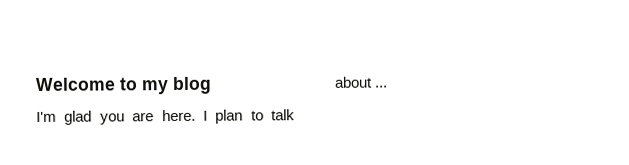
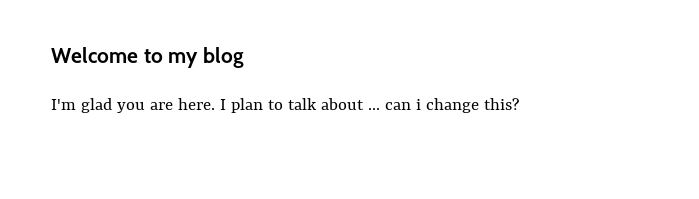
(389, 86) none -> [384,98,519,113] can i change this?

